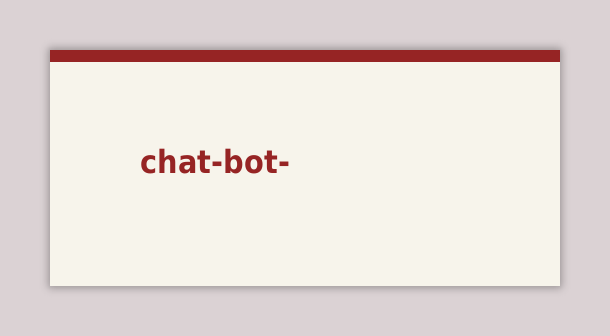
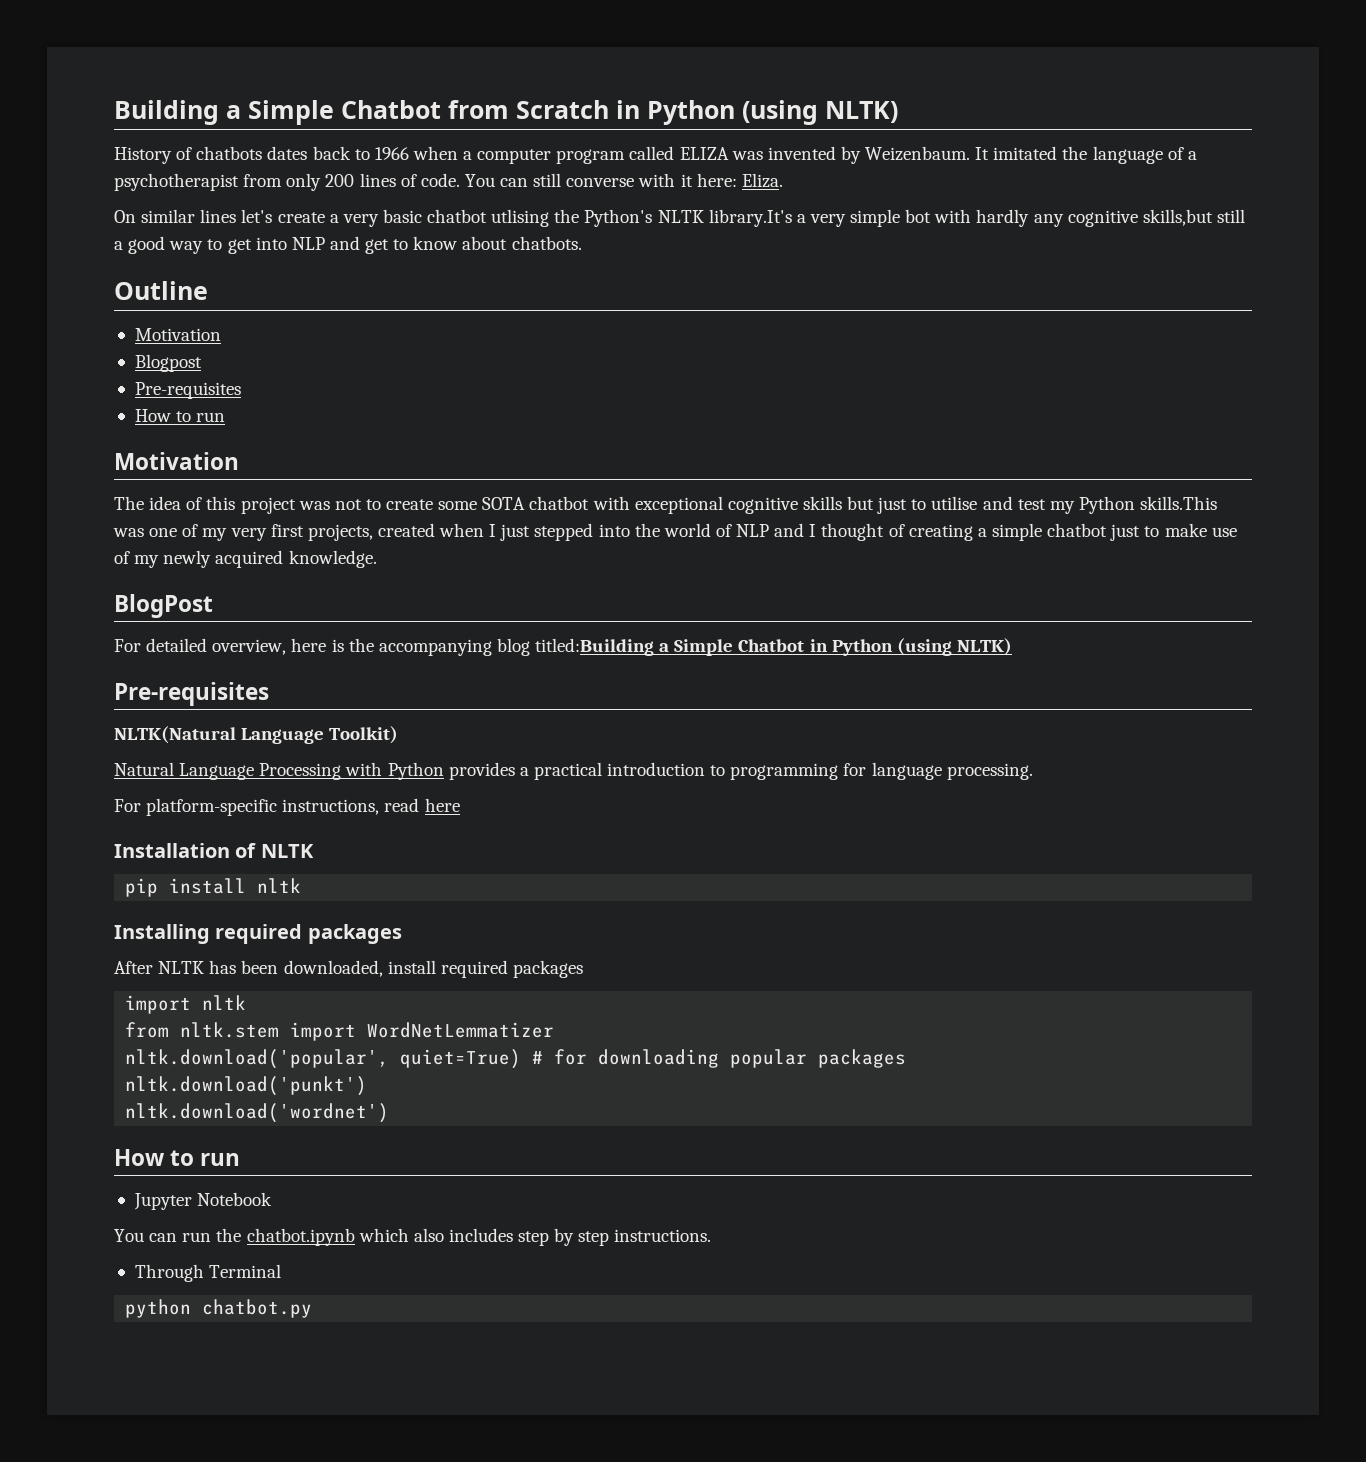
[140,148,290,174] chat-bot- -> [114,100,898,125] [114,146,1197,164] [114,173,783,191] [114,209,1245,227] [114,236,582,254] [114,281,208,300] [134,328,221,341] [134,354,202,372] [134,382,241,399] [134,409,226,422] [114,452,239,470] [114,496,1218,514] [113,523,1237,541] [114,550,377,568] [114,594,213,618] [114,638,1012,656] [114,682,269,706] [114,726,399,744] [114,762,1033,780] [114,798,460,816] [114,843,314,858] [125,878,302,897] [114,924,402,944] [114,960,583,978] [125,995,247,1014] [125,1022,555,1041] [125,1049,907,1069] [125,1076,368,1096] [125,1103,390,1123] [114,1149,241,1166] [133,1192,273,1210] [114,1228,712,1246] [134,1264,282,1282] [125,1299,313,1318] Building a Simple Chatbot from Scratch in Python (using NLTK) // History of chatbots dates back to 1966 when a computer program called ELIZA was invented by Weizenbaum. It imitated the language of a psychotherapist from only 200 lines of code. You can still converse with it here: Eliza. // On similar lines let's create a very basic chatbot utlising the Python's NLTK library.It's a very simple bot with hardly any cognitive skills,but still a good way to get into NLP and get to know about chatbots. // Outline // Motivation // Blogpost // Pre-requisites // How to run // Motivation // The idea of this project was not to create some SOTA chatbot with exceptional cognitive skills but just to utilise and test my Python skills.This was one of my very first projects, created when I just stepped into the world of NLP and I thought of creating a simple chatbot just to make use of my newly acquired knowledge. // BlogPost // For detailed overview, here is the accompanying blog titled:Building a Simple Chatbot in Python (using NLTK) // Pre-requisites // NLTK(Natural Language Toolkit) // Natural Language Processing with Python provides a practical introduction to programming for language processing. // For platform-specific instructions, read here // Installation of NLTK // pip install nltk // Installing required packages // After NLTK has been downloaded, install required packages // import nltk // from nltk.stem import WordNetLemmatizer // nltk.download('popular', quiet=True) # for downloading popular packages // nltk.download('punkt') // nltk.download('wordnet') // How to run // Jupyter Notebook // You can run the chatbot.ipynb which also includes step by step instructions. // Through Terminal // python chatbot.py

